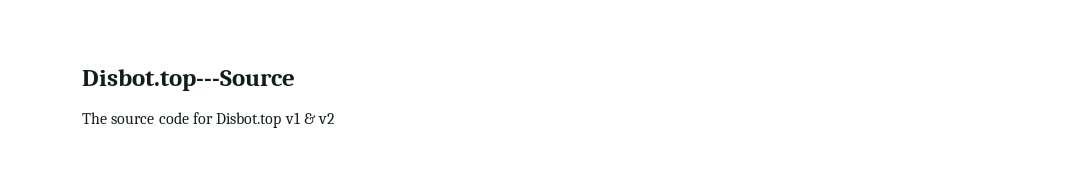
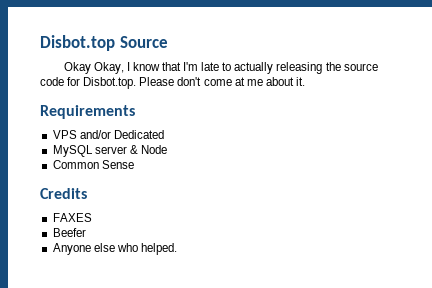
[82,69,295,91] [82,112,336,128] Disbot.top---Source // The source code for Disbot.top v1 & v2 -> [40,35,168,51] [63,62,378,74] [40,77,305,89] [40,105,135,119] [52,130,164,139] [52,145,167,157] [52,160,134,169] [40,188,87,199] [52,213,92,222] [52,228,86,237] [52,243,177,255] Disbot.top Source // Okay Okay, I know that I'm late to actually releasing the source code for Disbot.top. Please don't come at me about it. // Requirements // VPS and/or Dedicated // MySQL server & Node // Common Sense // Credits // FAXES // Beefer // Anyone else who helped.

